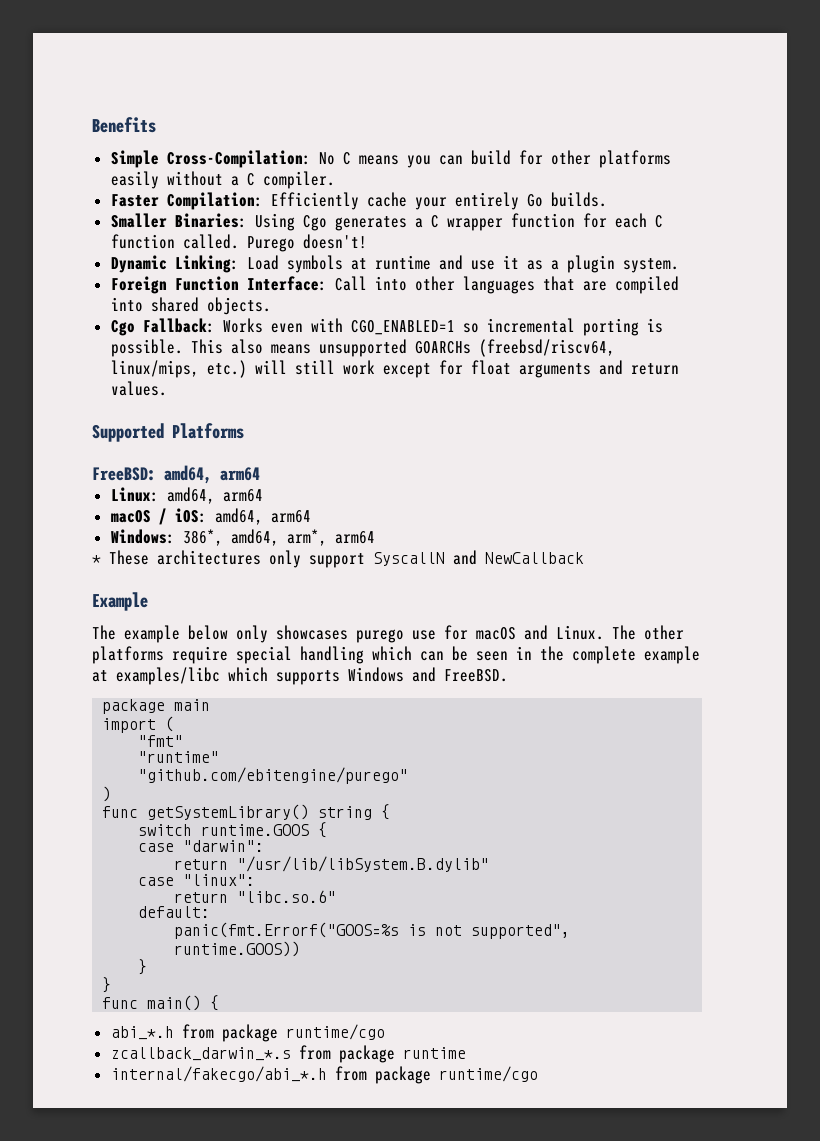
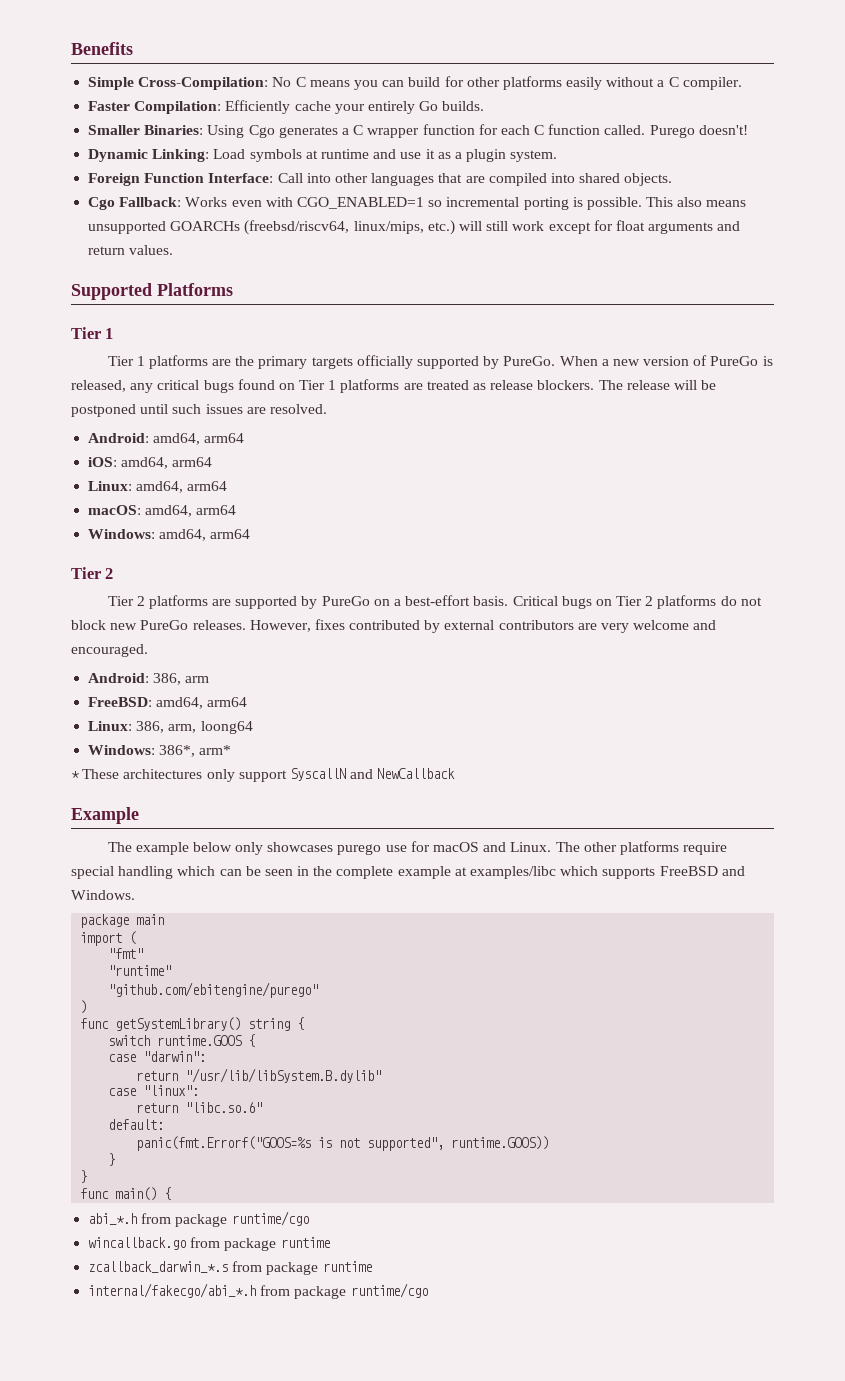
[92,467,156,481] FreeBSD: -> [71,327,114,339] [107,355,773,369] [71,379,717,393] [71,404,327,417] [88,433,245,445] [88,457,118,467] Tier 1 // Tier 1 platforms are the primary targets officially supported by PureGo. When a new version of PureGo is released, any critical bugs found on Tier 1 platforms are treated as release blockers. The release will be postponed until such issues are resolved. // Android: amd64, arm64 // iOS:
[110,508,311,525] macOS / iOS: amd64, arm64 -> [88,505,237,517] [88,529,251,541] [71,567,114,579] [107,595,762,609] [71,619,717,633] [71,644,148,657] [88,673,210,685] [88,697,248,709] [88,721,253,734] macOS: amd64, arm64 // Windows: amd64, arm64 // Tier 2 // Tier 2 platforms are supported by PureGo on a best-effort basis. Critical bugs on Tier 2 platforms do not block new PureGo releases. However, fixes contributed by external contributors are very welcome and encouraged. // Android: 386, arm // FreeBSD: amd64, arm64 // Linux: 386, arm, loong64
[230,529,375,546] amd64, arm*, arm64 -> [199,745,232,755] arm*
[348,667,508,682] Windows and FreeBSD. -> [659,866,745,876] [71,890,135,900] FreeBSD and Windows.
(385, 1032) none -> [88,1237,330,1251] // wincallback.go from package runtime

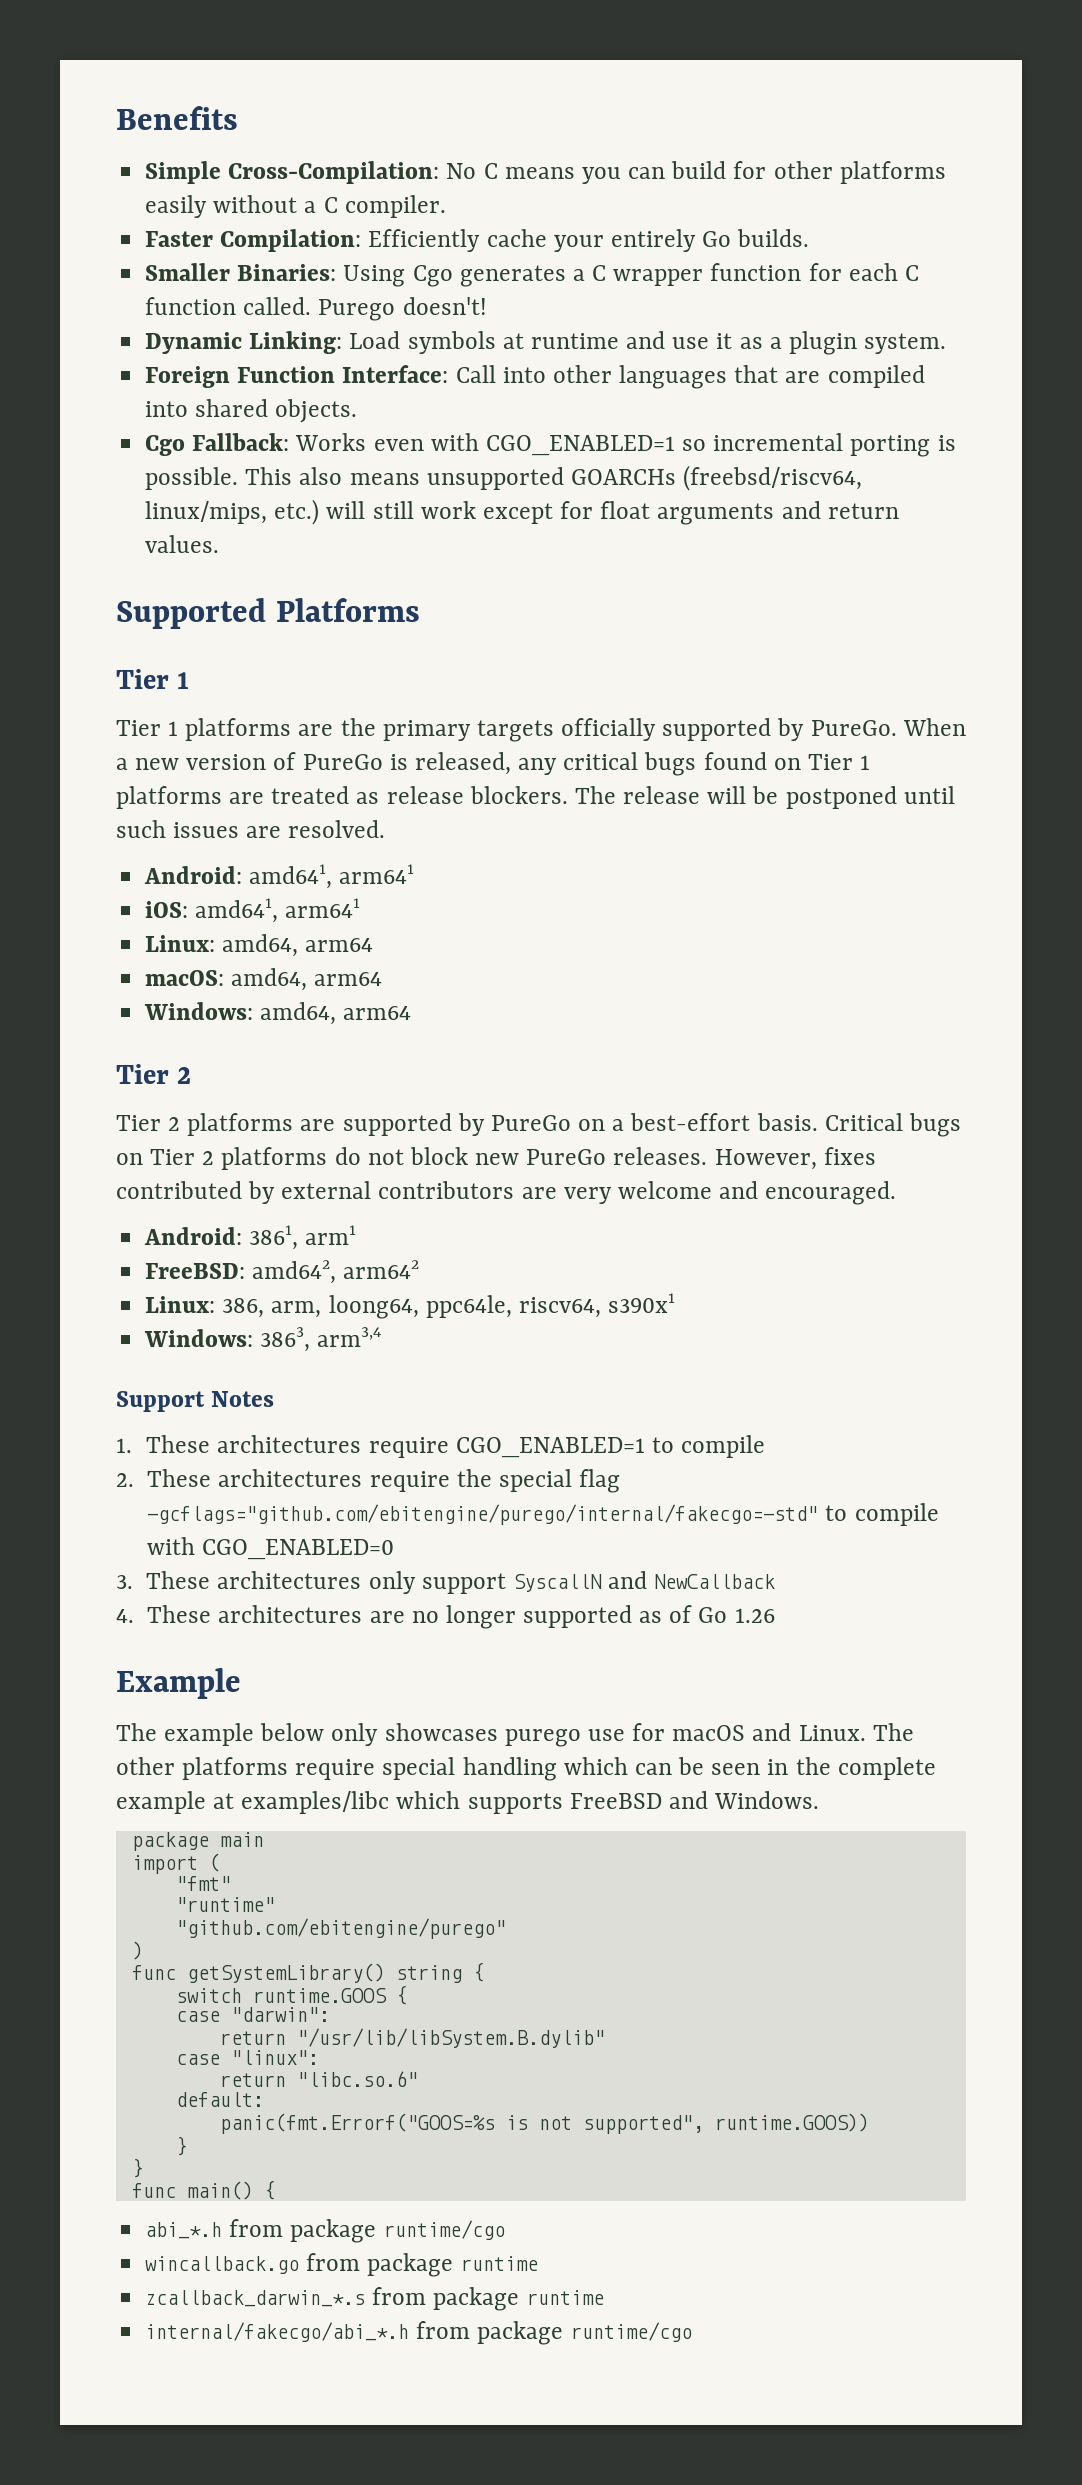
[153,433,245,445] amd64, arm64 -> [249,864,415,889] amd641, arm641
[121,457,213,469] amd64, arm64 -> [195,898,361,923] amd641, arm641
[153,673,210,685] 386, arm -> [249,1225,357,1250] 3861, arm1
[156,697,248,709] amd64, arm64 -> [252,1260,420,1284] amd642, arm642
[200,721,253,734] [88,745,232,757] [71,771,79,779] loong64 // Windows: 386*, arm* // * -> [328,1293,676,1319] [144,1327,382,1352] [116,1391,275,1412] [116,1435,766,1458] [116,1469,621,1493] [147,1503,939,1526] [147,1537,395,1560] [116,1575,133,1589] loong64, ppc64le, riscv64, s390x1 // Windows: 3863, arm3,4 // Support Notes // 1. These architectures require CGO_ENABLED=1 to compile // 2. These architectures require the special flag -gcflags="github.com/ebitengine/purego/internal/fakecgo=-std" to compile with CGO_ENABLED=0 // 3.
(456, 773) none -> [116,1605,775,1629] // 4. These architectures are no longer supported as of Go 1.26

